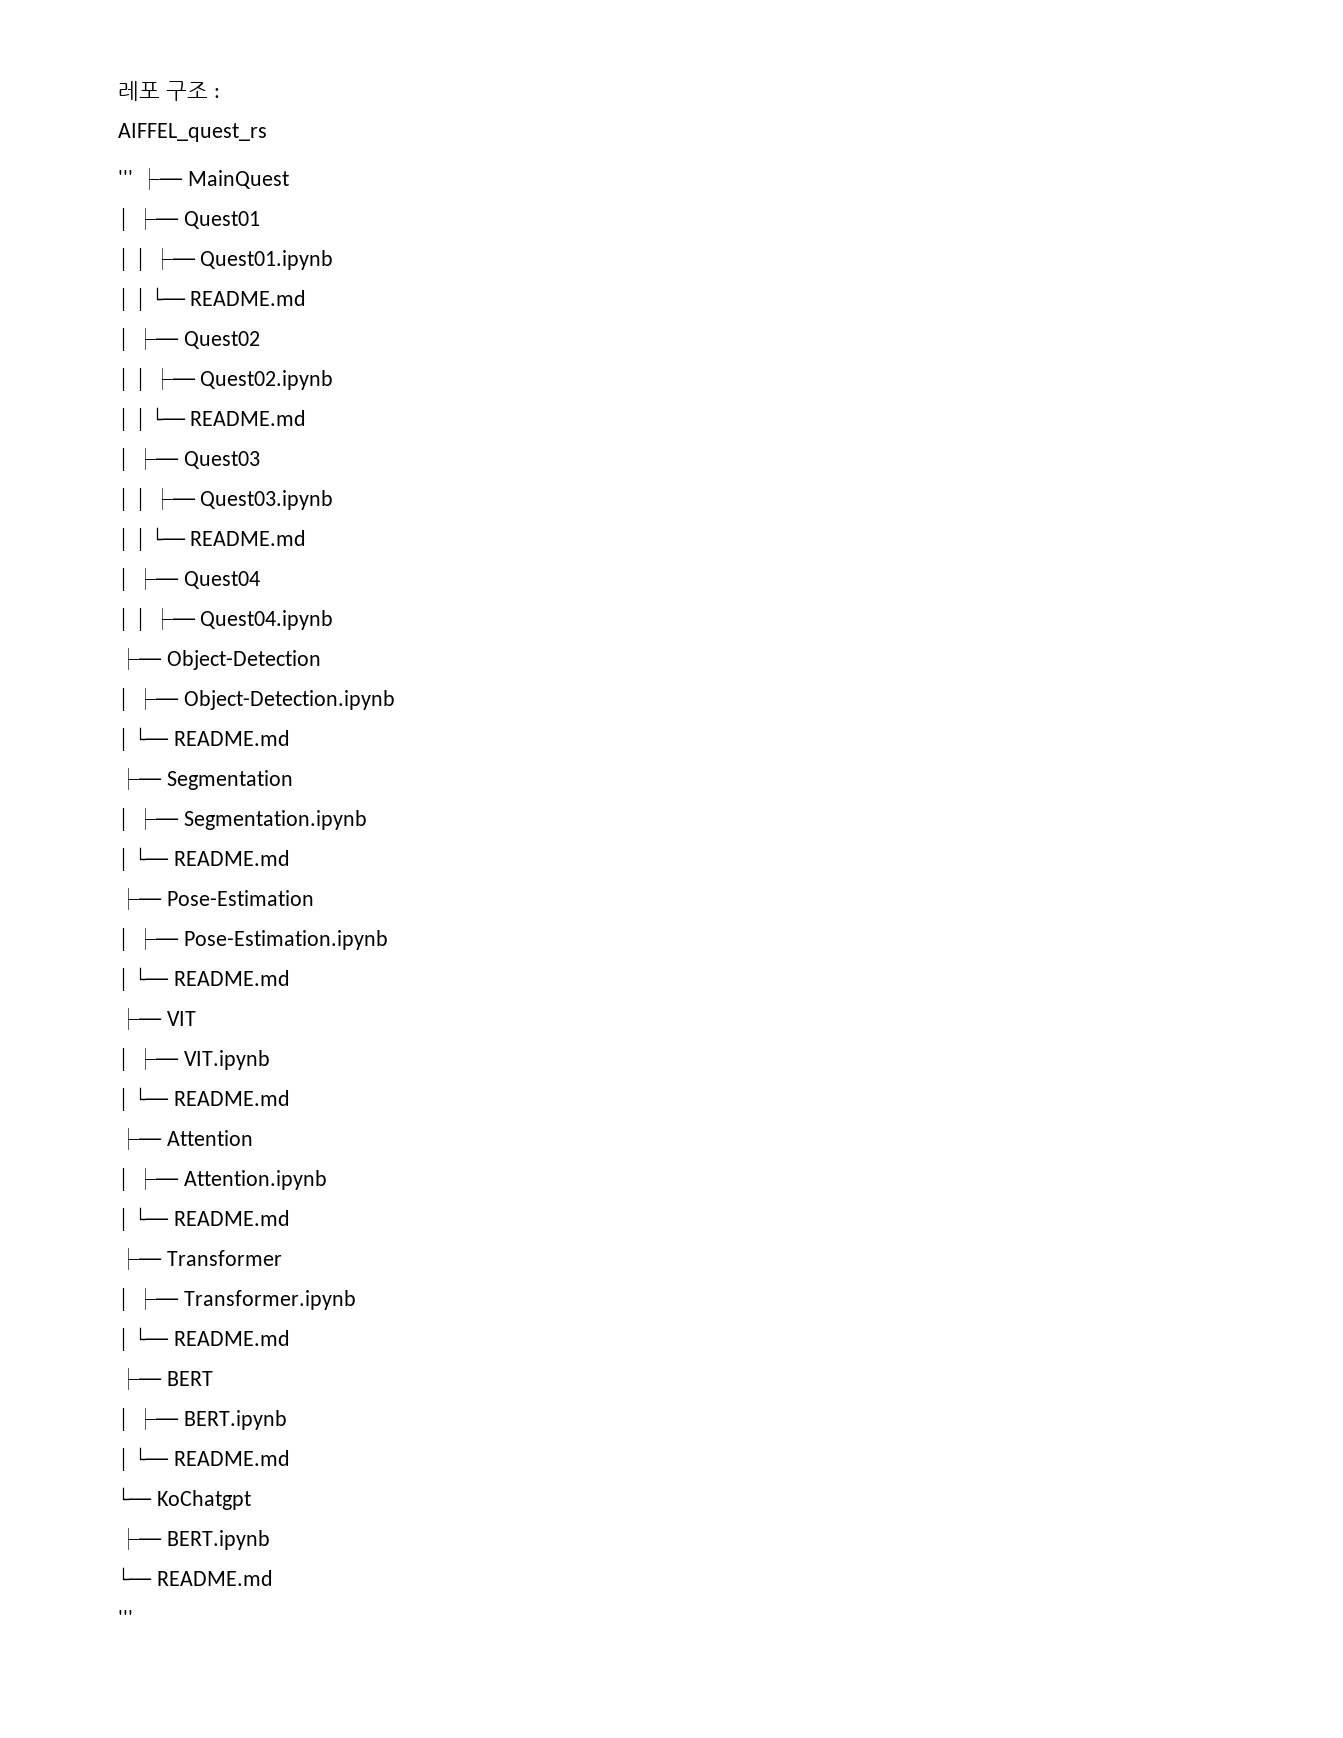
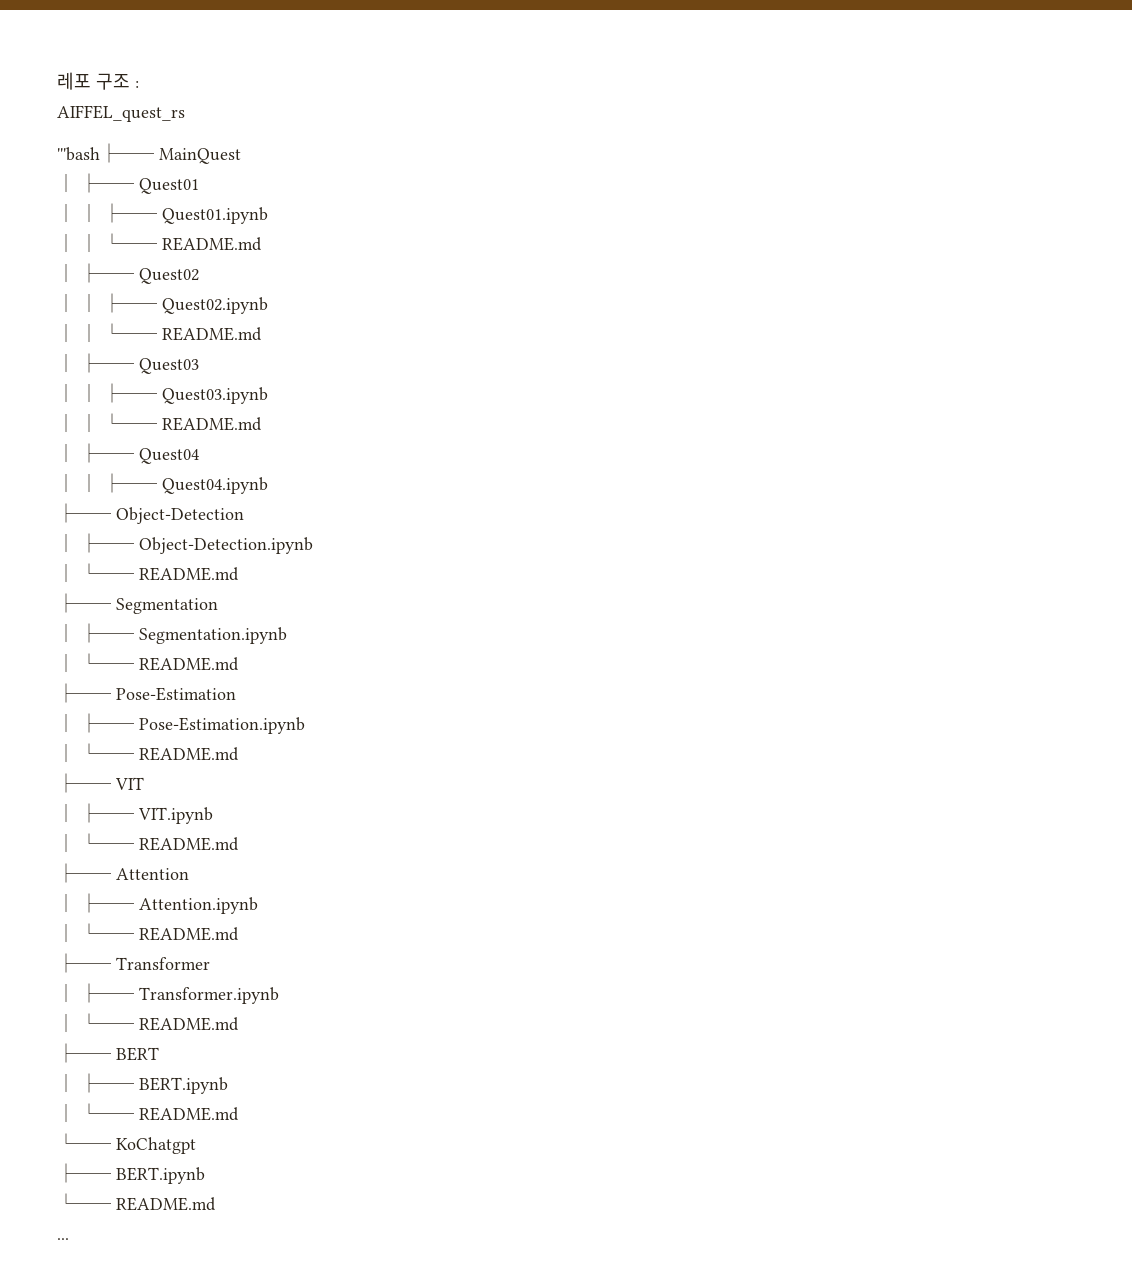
[118,168,183,190] ''' ├── -> [57,143,154,163] '''bash├──
[118,1610,133,1626] ''' -> [57,1238,69,1240] ...

